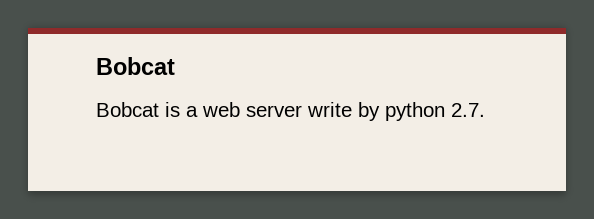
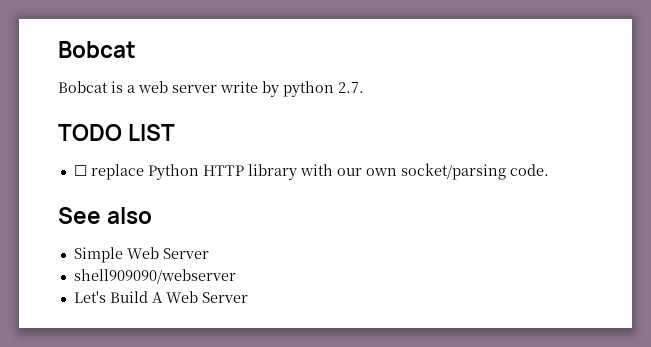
(485, 110) none -> [58,124,176,141] [73,163,549,180] [58,207,153,224] [73,247,209,263] [73,269,236,284] [73,291,248,303] // TODO LIST // ☐ replace Python HTTP library with our own socket/parsing code. // See also // Simple Web Server // shell909090/webserver // Let's Build A Web Server

